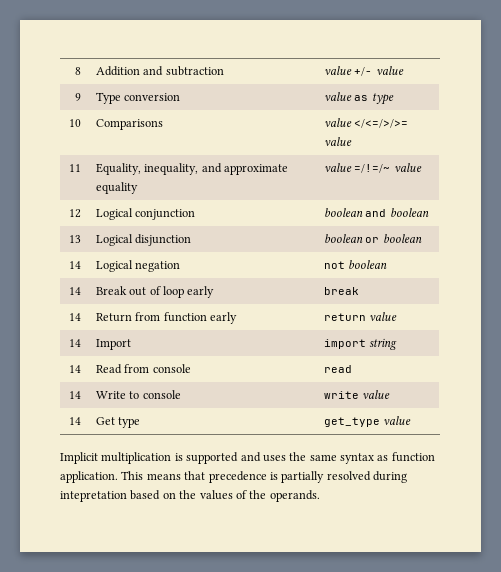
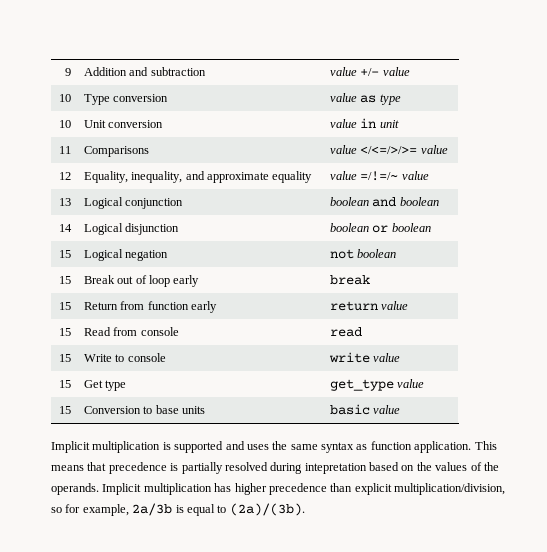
[75,67,82,75] 8 -> [65,68,72,76] 9
[75,93,82,101] 9 -> [59,94,72,102] 10
(82, 123) none -> [83,120,164,128] [329,118,399,128] [59,146,72,154] | Unit conversion | value in unit // 11
[69,164,82,172] 11 -> [59,172,72,180] 12
[69,209,82,218] 12 -> [59,198,72,206] 13
[69,235,82,243] 13 -> [59,224,73,232] 14
[69,261,82,269] 14 -> [59,250,72,258] 15
[69,287,82,295] 14 -> [59,276,72,284] 15
[69,313,82,321] 14 -> [59,302,72,310] 15
[69,339,82,347] [95,339,131,350] [323,338,398,350] [69,365,82,373] 14 | Import | import string // 14 -> [59,328,72,336] 15
[69,391,82,399] 14 -> [59,354,72,362] 15
[69,417,82,425] 14 -> [59,380,72,388] 15
(412, 420) none -> [59,406,72,414] [83,405,205,414] [329,404,401,415] // 15 | Conversion to base units | basic value
(320, 496) none -> [102,483,505,495] [51,503,305,516] Implicit multiplication has higher precedence than explicit multiplication/division, so for example, 2a/3b is equal to (2a)/(3b).

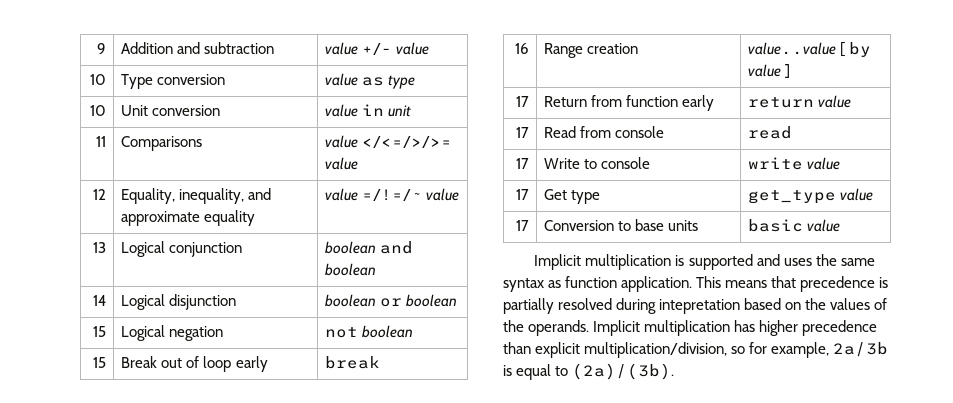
[59,302,72,310] 15 -> [514,43,529,54] [544,43,639,58] [748,42,872,57] [748,64,791,78] [515,96,529,107] 16 | Range creation | value..value [ by value ] // 17
[59,328,72,336] 15 -> [515,127,529,138] 17
[59,354,72,362] 15 -> [515,158,529,169] 17
[59,380,72,388] 15 -> [515,189,529,200] 17
[59,406,72,414] 15 -> [515,220,529,231] 17

